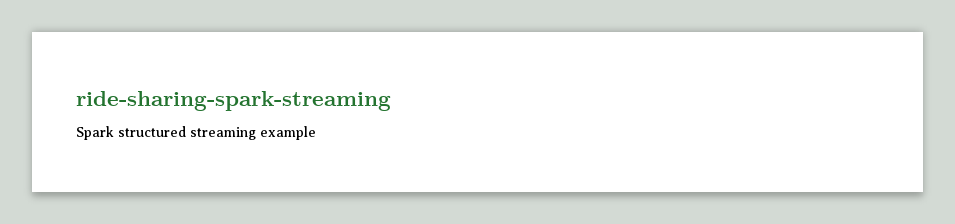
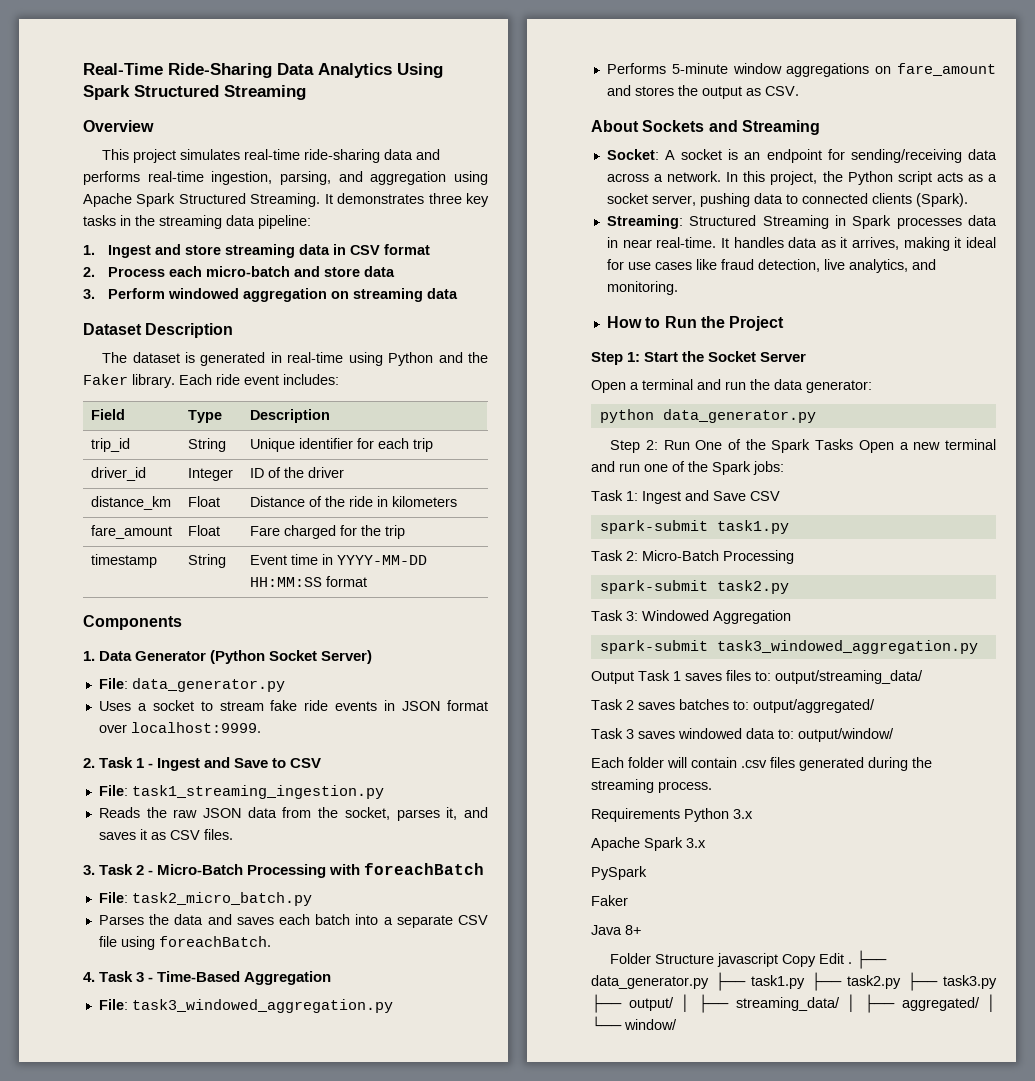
[76,91,391,111] [76,126,316,140] ride-sharing-spark-streaming // Spark structured streaming example -> [83,63,443,78] [83,85,306,100] [83,120,154,132] [102,149,441,163] [83,171,488,185] [83,193,489,207] [83,215,311,229] [83,244,430,258] [83,266,395,277] [83,288,458,302] [83,323,234,338] [102,352,488,366] [83,374,339,388] [90,409,125,420] [187,410,222,423] [249,409,330,423] [90,438,130,452] [187,438,226,452] [249,438,433,452] [90,467,146,481] [187,468,233,481] [249,467,344,478] [90,496,171,510] [187,496,220,507] [249,496,457,507] [90,525,172,539] [187,525,220,536] [249,525,405,539] [90,554,157,568] [187,554,226,568] [249,554,427,565] [249,576,367,587] [83,615,182,630] [83,650,373,664] [98,678,285,692] [98,700,488,711] [98,722,261,733] [83,757,322,771] [98,785,384,799] [98,807,488,821] [98,829,233,840] [83,863,485,878] [98,892,312,906] [98,914,488,928] [98,936,271,950] [83,971,332,985] [98,999,393,1013] [606,63,996,77] [606,85,799,99] [591,120,820,135] [606,149,997,163] [606,171,998,185] [606,193,968,207] [606,215,998,229] [606,237,996,251] [606,259,936,273] [606,281,678,295] [606,316,785,331] [591,351,807,365] [591,379,872,393] [599,409,816,423] [610,439,996,453] [591,461,784,475] [591,490,780,504] [599,520,789,534] [591,550,794,564] [599,580,789,594] [591,610,791,624] [599,640,978,654] [591,670,923,684] [591,699,875,713] [591,728,894,742] [591,757,932,771] [591,779,712,793] [591,808,753,822] [591,837,706,851] [591,866,647,880] [591,895,628,906] [591,925,641,935] [610,950,888,969] [591,972,997,991] [591,994,996,1013] [591,1016,677,1030] Real-Time Ride-Sharing Data Analytics Using Spark Structured Streaming // Overview // This project simulates real-time ride-sharing data and performs real-time ingestion, parsing, and aggregation using Apache Spark Structured Streaming. It demonstrates three key tasks in the streaming data pipeline: // 1. Ingest and store streaming data in CSV format // 2. Process each micro-batch and store data // 3. Perform windowed aggregation on streaming data // Dataset Description // The dataset is generated in real-time using Python and the Faker library. Each ride event includes: // Field | Type | Description // trip_id | String | Unique identifier for each trip // driver_id | Integer | ID of the driver // distance_km | Float | Distance of the ride in kilometers // fare_amount | Float | Fare charged for the trip // timestamp | String | Event time in YYYY-MM-DD HH:MM:SS format // Components // 1. Data Generator (Python Socket Server) // File: data_generator.py // Uses a socket to stream fake ride events in JSON format over localhost:9999. // 2. Task 1 - Ingest and Save to CSV // File: task1_streaming_ingestion.py // Reads the raw JSON data from the socket, parses it, and saves it as CSV files. // 3. Task 2 - Micro-Batch Processing with foreachBatch // File: task2_micro_batch.py // Parses the data and saves each batch into a separate CSV file using foreachBatch. // 4. Task 3 - Time-Based Aggregation // File: task3_windowed_aggregation.py // Performs 5-minute window aggregations on fare_amount and stores the output as CSV. // About Sockets and Streaming // Socket: A socket is an endpoint for sending/receiving data across a network. In this project, the Python script acts as a socket server, pushing data to connected clients (Spark). // Streaming: Structured Streaming in Spark processes data in near real-time. It handles data as it arrives, making it ideal for use cases like fraud detection, live analytics, and monitoring. // How to Run the Project // Step 1: Start the Socket Server // Open a terminal and run the data generator: // python data_generator.py // Step 2: Run One of the Spark Tasks Open a new terminal and run one of the Spark jobs: // Task 1: Ingest and Save CSV // spark-submit task1.py // Task 2: Micro-Batch Processing // spark-submit task2.py // Task 3: Windowed Aggregation // spark-submit task3_windowed_aggregation.py // Output Task 1 saves files to: output/streaming_data/ // Task 2 saves batches to: output/aggregated/ // Task 3 saves windowed data to: output/window/ // Each folder will contain .csv files generated during the streaming process. // Requirements Python 3.x // Apache Spark 3.x // PySpark // Faker // Java 8+ // Folder Structure javascript Copy Edit . ├── data_generator.py ├── task1.py ├── task2.py ├── task3.py ├── output/ │ ├── streaming_data/ │ ├── aggregated/ │ └── window/

